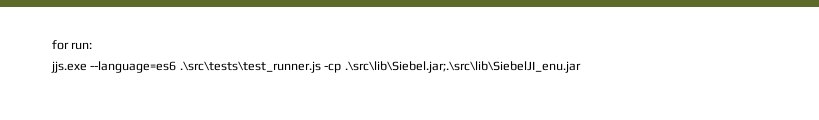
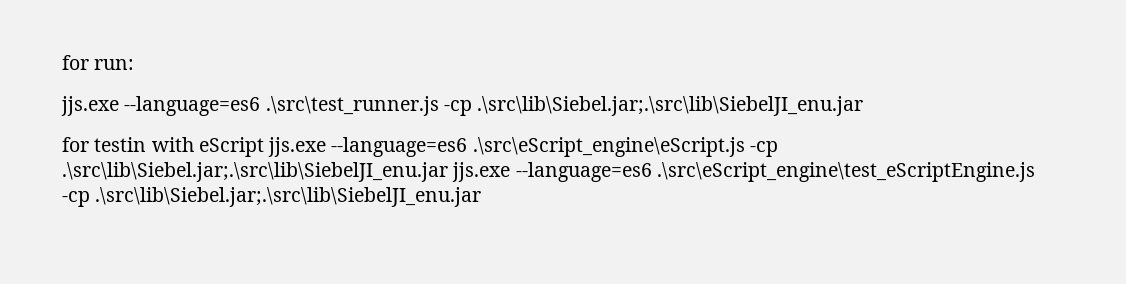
[179,61,581,73] .\src\tests\test_runner.js -cp .\src\lib\Siebel.jar;.\src\lib\SiebelJI_enu.jar -> [265,96,864,116] [62,137,778,157] [62,162,1035,182] [62,187,482,207] .\src\test_runner.js -cp .\src\lib\Siebel.jar;.\src\lib\SiebelJI_enu.jar // for testin with eScript jjs.exe --language=es6 .\src\eScript_engine\eScript.js -cp .\src\lib\Siebel.jar;.\src\lib\SiebelJI_enu.jar jjs.exe --language=es6 .\src\eScript_engine\test_eScriptEngine.js -cp .\src\lib\Siebel.jar;.\src\lib\SiebelJI_enu.jar

